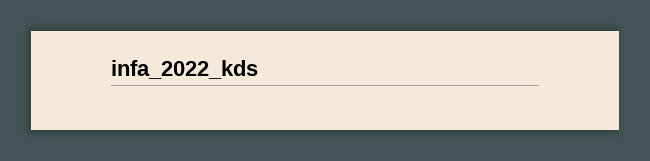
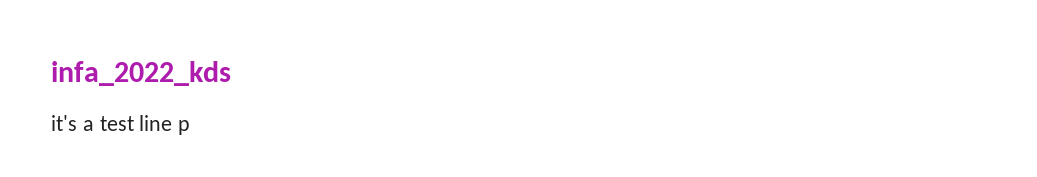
(258, 69) none -> [51,115,191,135] // it's a test line p

